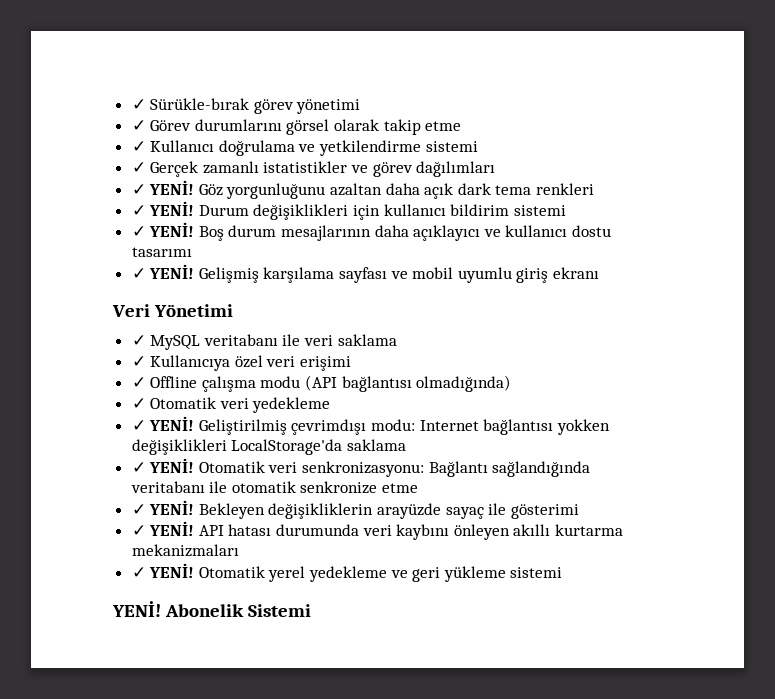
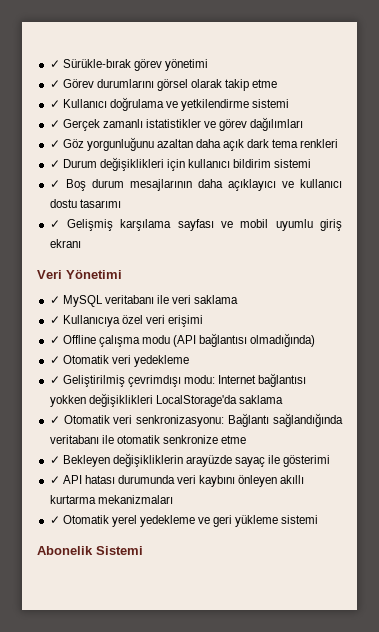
[149,180,195,195] YENİ! -> (60, 144) none
[149,201,195,216] YENİ! -> (60, 164) none
[149,222,195,237] YENİ! -> (60, 184) none
[149,264,195,279] YENİ! -> (60, 224) none
[149,416,195,431] YENİ! -> (60, 380) none
[149,458,195,473] YENİ! -> (60, 420) none
[149,500,195,515] YENİ! -> (60, 460) none
[149,521,195,536] YENİ! -> (60, 480) none
[149,563,195,578] YENİ! -> (60, 520) none
[112,601,161,617] YENİ! -> (319, 519) none

